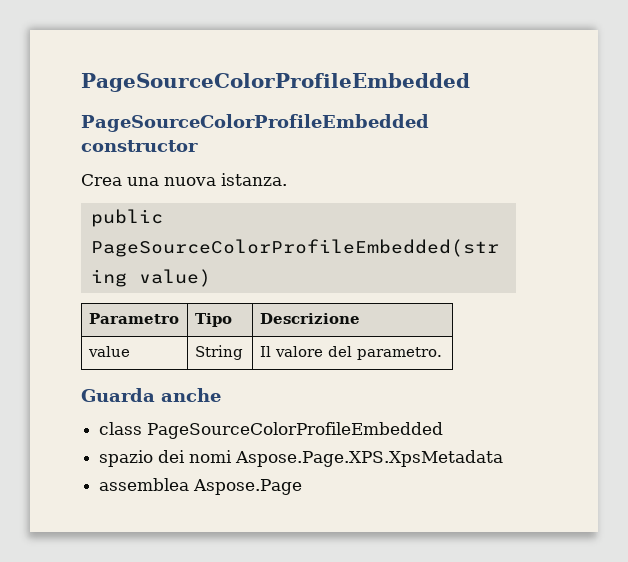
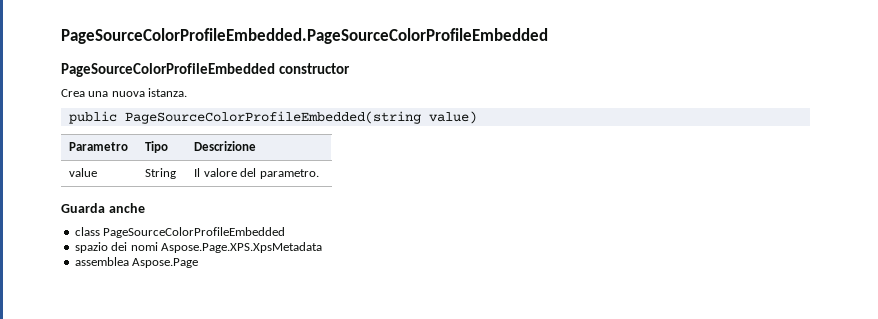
[81,73,470,92] PageSourceColorProfileEmbedded -> [61,28,548,44] PageSourceColorProfileEmbedded.PageSourceColorProfileEmbedded

